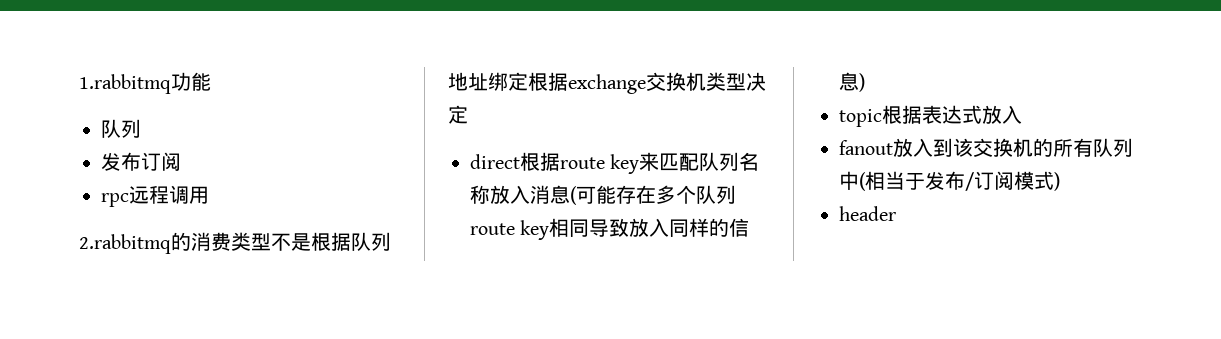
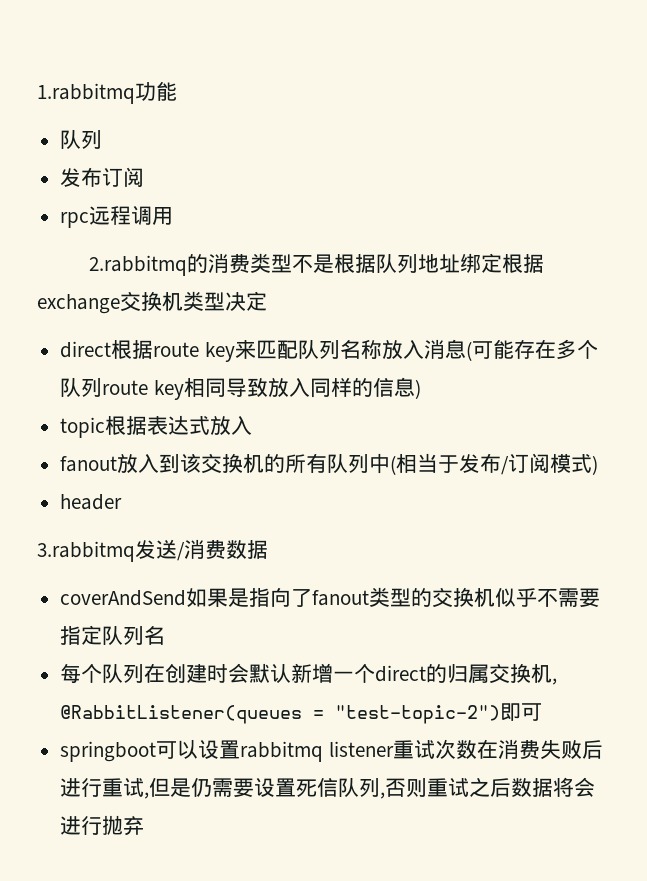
(896, 213) none -> [37,539,268,562] [60,587,601,608] [60,625,166,646] [60,663,558,685] [60,703,543,724] [60,739,603,762] [60,777,596,799] [60,815,145,836] // 3.rabbitmq发送/消费数据 // coverAndSend如果是指向了fanout类型的交换机似乎不需要指定队列名 // 每个队列在创建时会默认新增一个direct的归属交换机, @RabbitListener(queues = "test-topic-2")即可 // springboot可以设置rabbitmq listener重试次数在消费失败后进行重试,但是仍需要设置死信队列,否则重试之后数据将会进行抛弃

